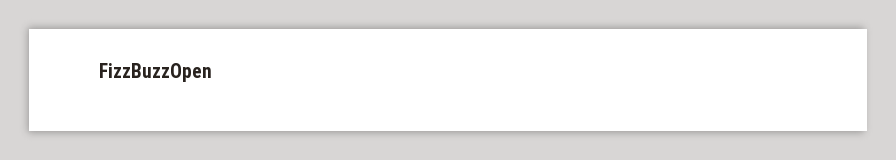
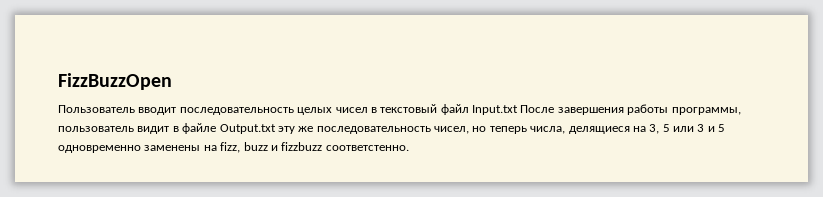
(212, 72) none -> [58,104,741,115] [58,123,726,134] [58,142,409,153] // Пользователь вводит последовательность целых чисел в текстовый файл Input.txt После завершения работы программы, пользователь видит в файле Output.txt эту же последовательность чисел, но теперь числа, делящиеся на 3, 5 или 3 и 5 одновременно заменены на fizz, buzz и fizzbuzz соответстенно.

